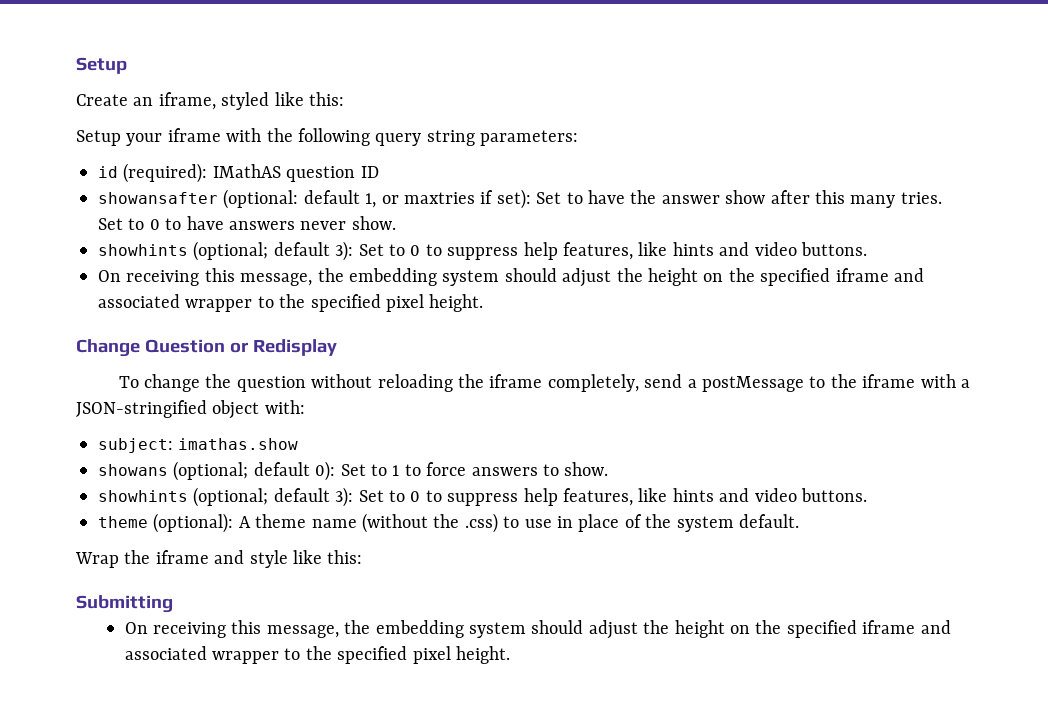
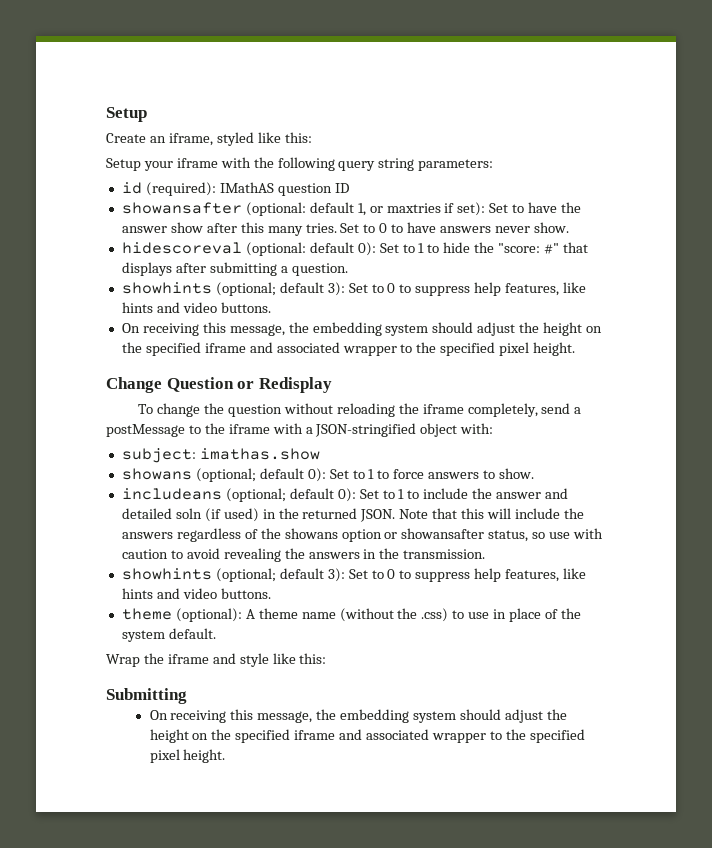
(396, 223) none -> [121,242,588,256] [121,262,348,276] // hidescoreval (optional: default 0): Set to 1 to hide the "score: #" that displays after submitting a question.
(609, 469) none -> [121,488,569,502] [121,508,584,522] [121,528,604,542] [121,548,486,562] // includeans (optional; default 0): Set to 1 to include the answer and detailed soln (if used) in the returned JSON. Note that this will include the answers regardless of the showans option or showansafter status, so use with caution to avoid revealing the answers in the transmission.

